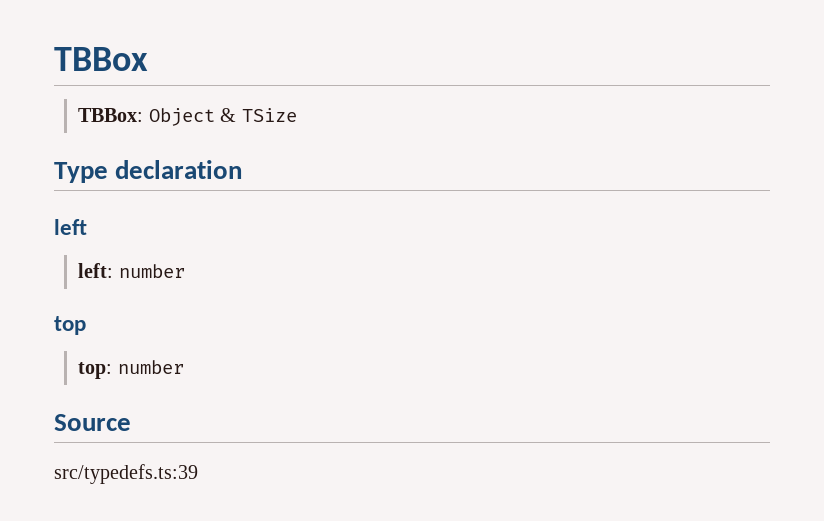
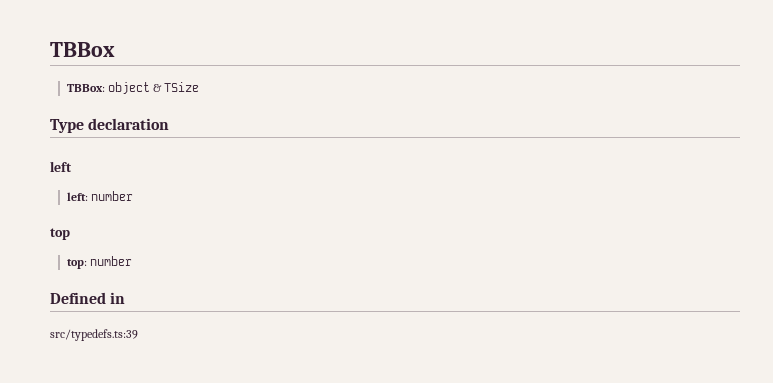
[148,108,215,126] Object -> [107,82,150,94] object
[54,414,131,431] Source -> [50,292,126,304] Defined in

